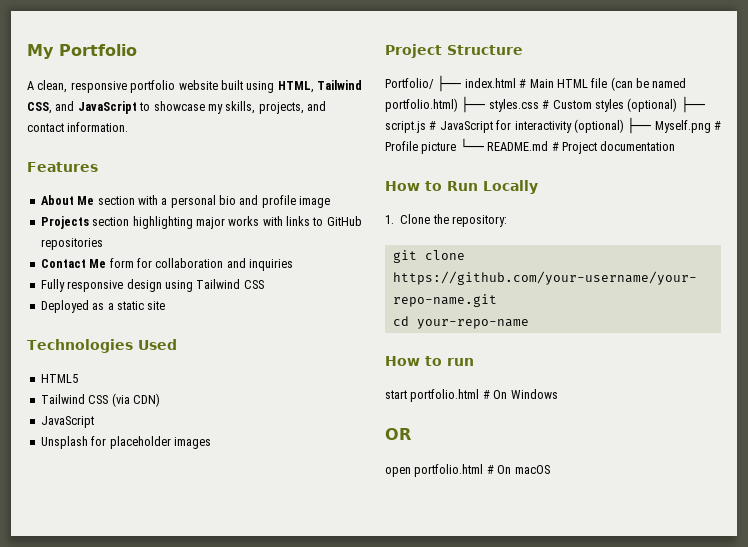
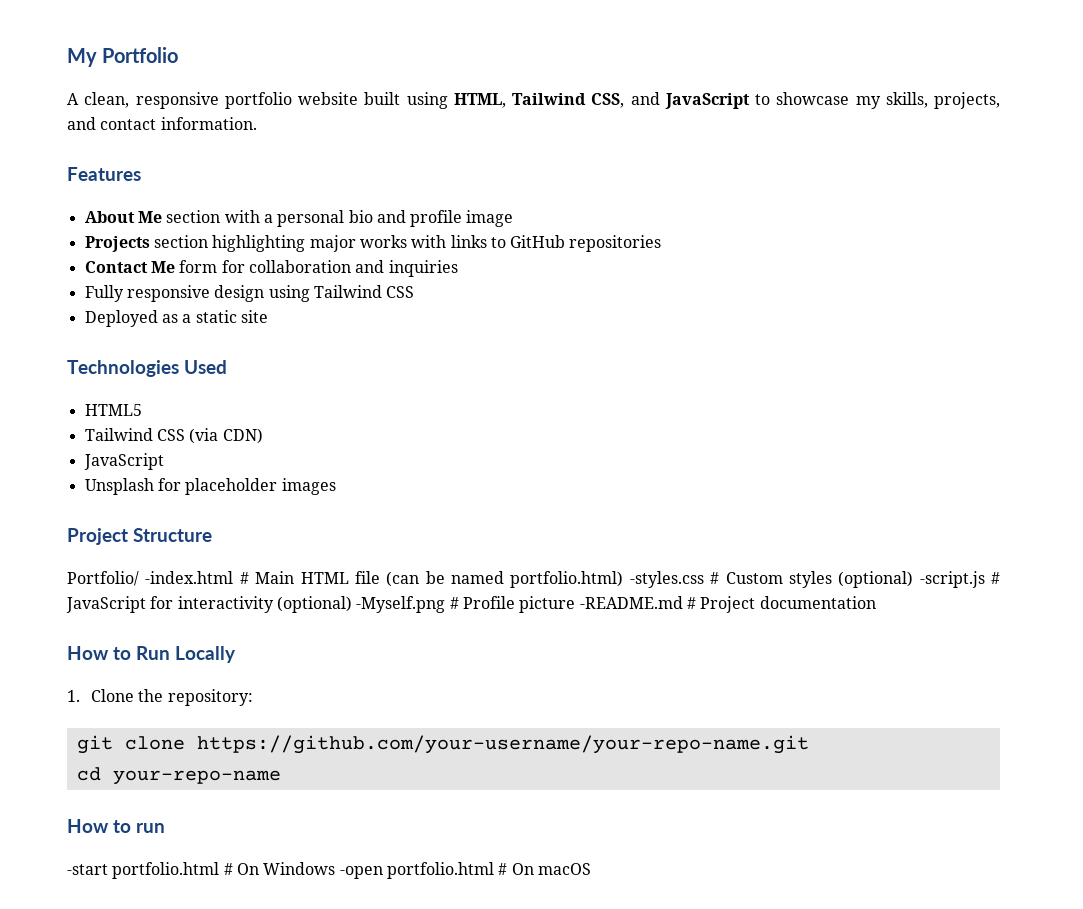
[437,75,516,92] ├── index.html -> [145,571,234,584] -index.html
[461,96,539,113] ├── styles.css -> [629,571,704,588] -styles.css
[680,96,705,113] [385,121,426,133] ├── script.js -> [919,571,985,588] -script.js
[627,117,711,134] ├── Myself.png -> [356,596,446,613] -Myself.png
[459,138,549,151] └── README.md -> [579,596,683,609] -README.md
[385,390,407,399] start -> [67,864,108,875] -start
[385,428,411,440] [385,467,411,477] // OR // open -> [339,866,383,879] -open

